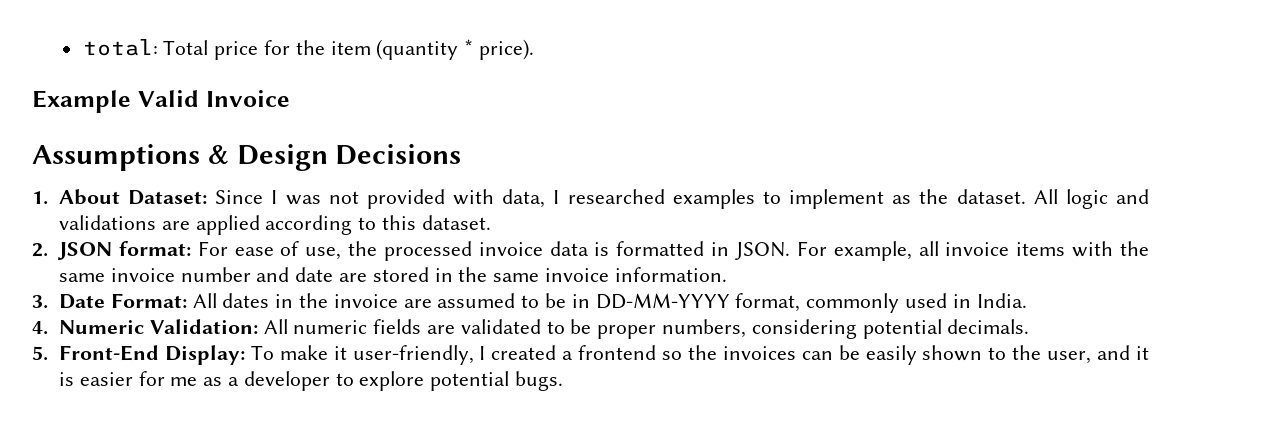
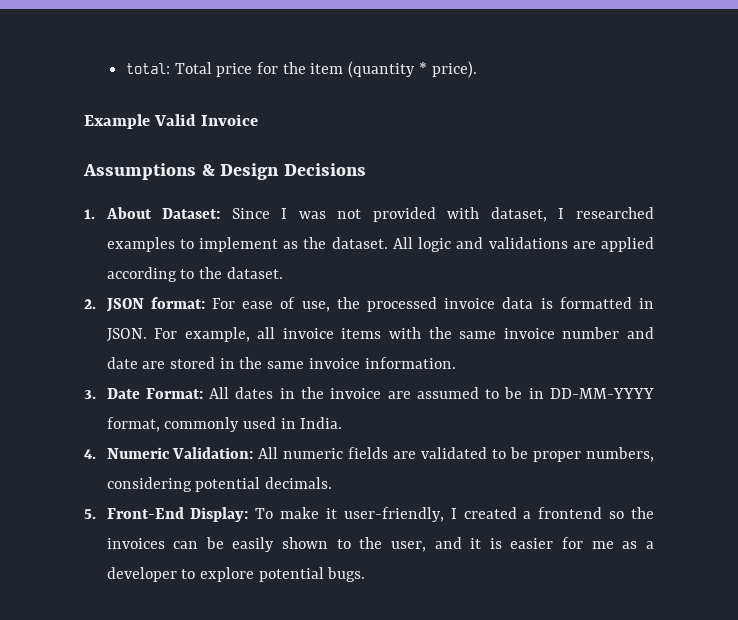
[502,189,546,208] data, -> [490,207,547,222] dataset,
[381,215,416,230] this -> [198,267,222,279] the

